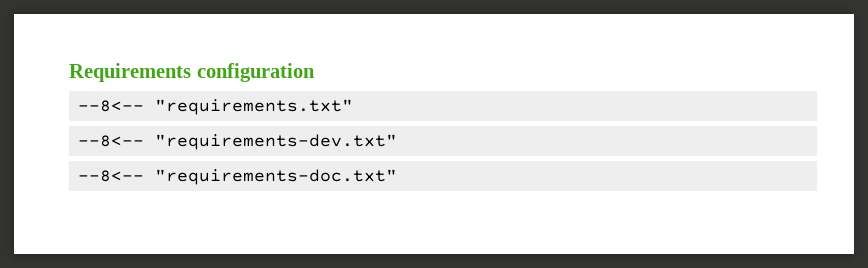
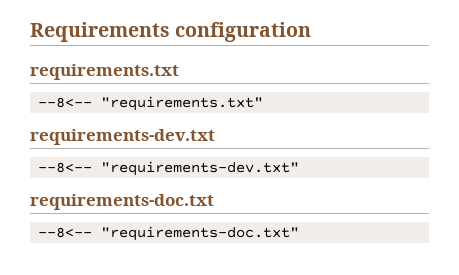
(315, 72) none -> [30,64,179,80] // requirements.txt
(353, 107) none -> [30,129,215,145] // requirements-dev.txt
(397, 142) none -> [30,194,214,210] // requirements-doc.txt

